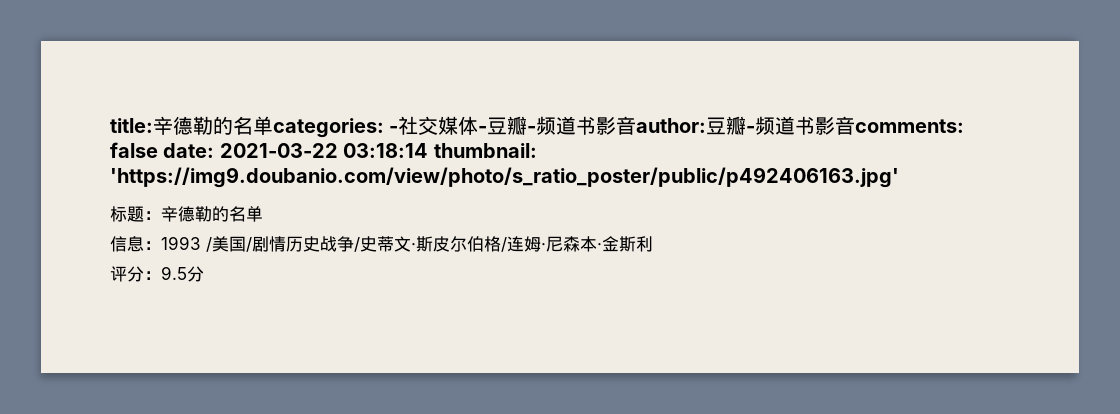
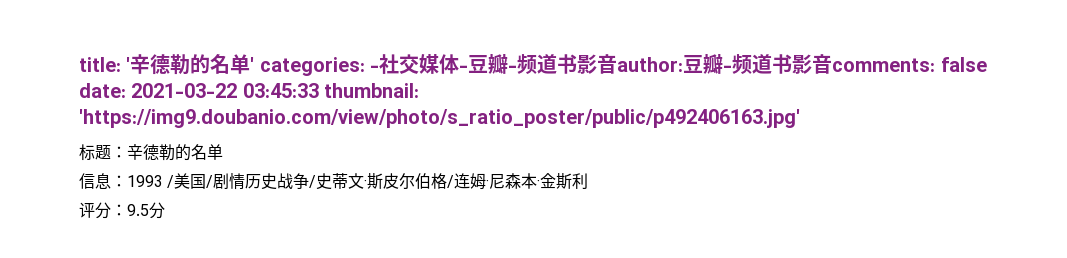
[153,116,273,135] 辛德勒的名单 -> [126,54,255,75] '辛德勒的名单'
[343,143,429,158] 03:18:14 -> [242,83,319,98] 03:45:33

